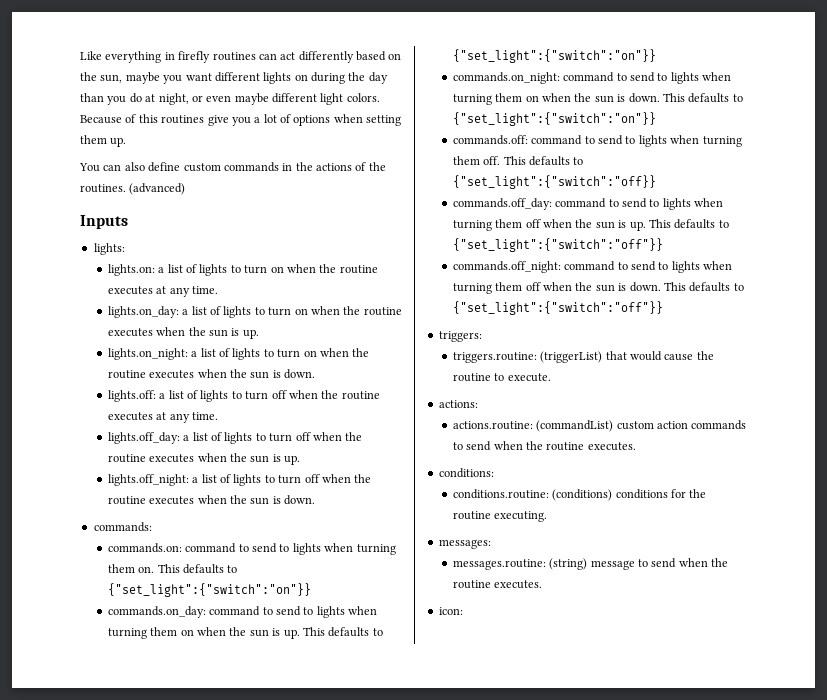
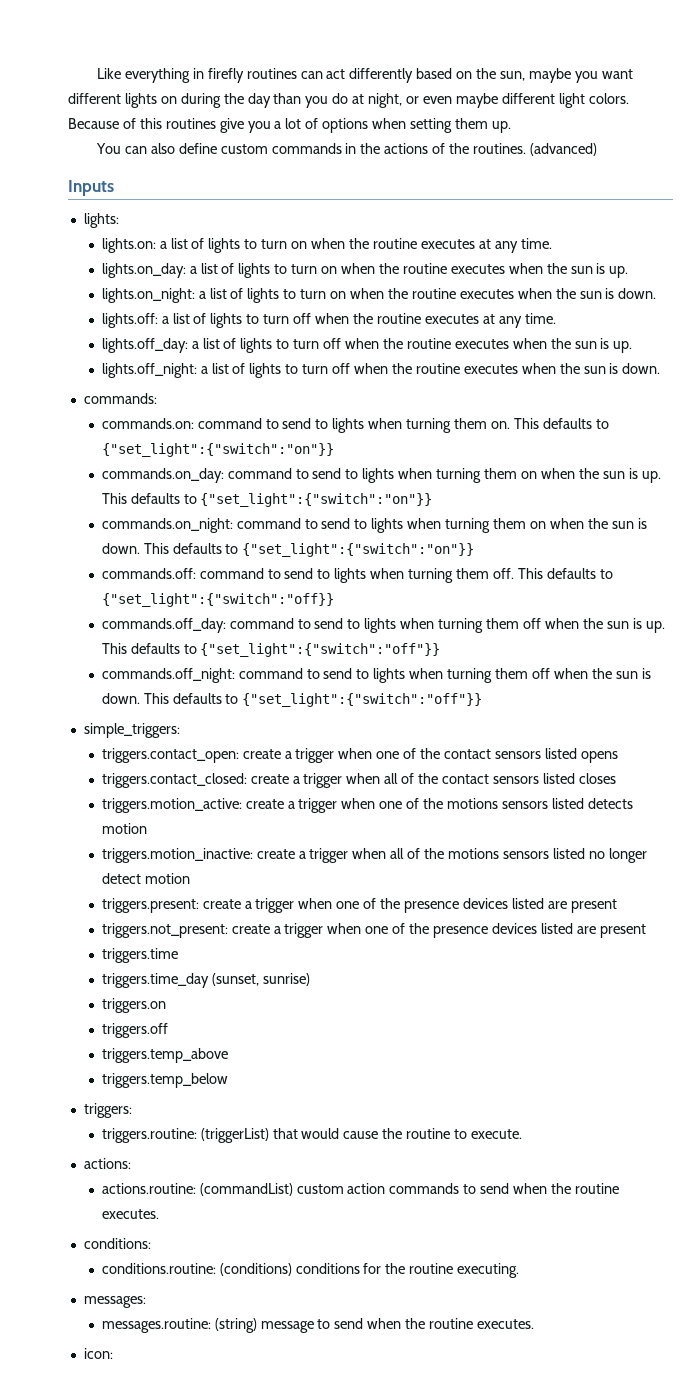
(663, 308) none -> [83,723,180,738] [101,748,618,763] [101,773,616,788] [101,798,633,813] [101,823,147,834] [101,848,647,863] [101,873,190,884] [101,898,617,913] [101,923,646,938] [101,948,178,963] [101,973,310,988] [101,998,166,1013] [101,1023,168,1038] [101,1048,228,1063] [101,1073,228,1088] // simple_triggers: // triggers.contact_open: create a trigger when one of the contact sensors listed opens // triggers.contact_closed: create a trigger when all of the contact sensors listed closes // triggers.motion_active: create a trigger when one of the motions sensors listed detects motion // triggers.motion_inactive: create a trigger when all of the motions sensors listed no longer detect motion // triggers.present: create a trigger when one of the presence devices listed are present // triggers.not_present: create a trigger when one of the presence devices listed are present // triggers.time // triggers.time_day (sunset, sunrise) // triggers.on // triggers.off // triggers.temp_above // triggers.temp_below

